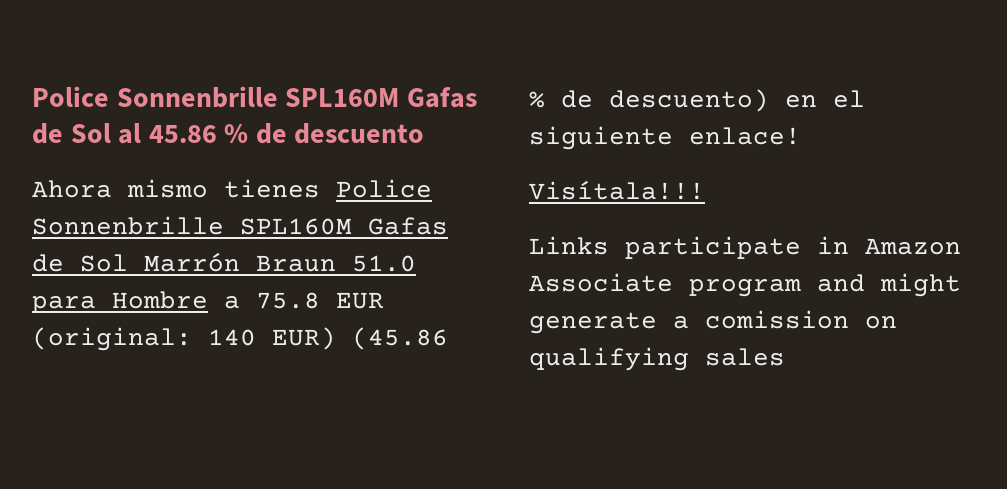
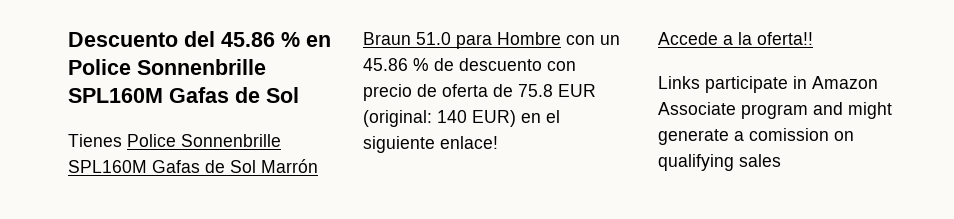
[32,86,477,108] [32,123,425,144] [32,179,320,198] Police Sonnenbrille SPL160M Gafas de Sol al 45.86 % de descuento // Ahora mismo tienes -> [68,31,331,47] [68,59,266,75] [68,87,299,103] [68,134,122,147] Descuento del 45.86 % en Police Sonnenbrille SPL160M Gafas de Sol // Tienes
[224,296,240,309] a -> [566,35,620,45] [363,58,576,71] [363,84,513,101] con un 45.86 % de descuento con precio de oferta de
[352,327,448,350] [529,89,769,112] (45.86 % de descuento) -> (516, 118) none
[529,180,705,200] Visítala!!! -> [658,32,813,45] Accede a la oferta!!

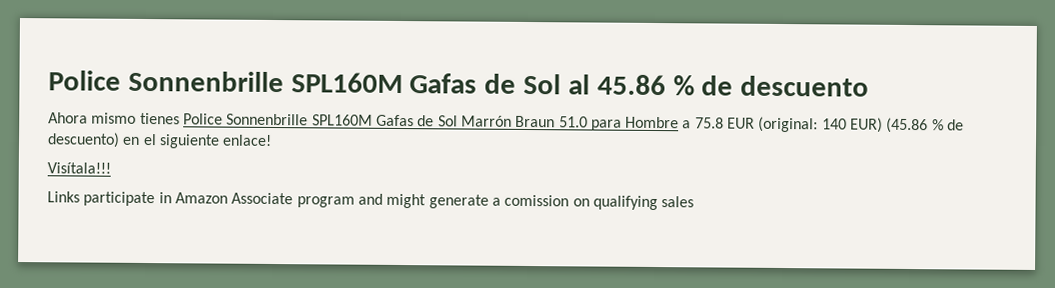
[68,31,331,47] [68,59,266,75] [68,87,299,103] [68,134,122,147] Descuento del 45.86 % en Police Sonnenbrille SPL160M Gafas de Sol // Tienes -> [48,70,870,97] [48,112,180,125] Police Sonnenbrille SPL160M Gafas de Sol al 45.86 % de descuento // Ahora mismo tienes
[566,35,620,45] [363,58,576,71] [363,84,513,101] con un 45.86 % de descuento con precio de oferta de -> [682,120,692,129] a
(516, 118) none -> [886,117,965,134] [47,132,120,148] (45.86 % de descuento)
[658,32,813,45] Accede a la oferta!! -> [47,162,111,174] Visítala!!!

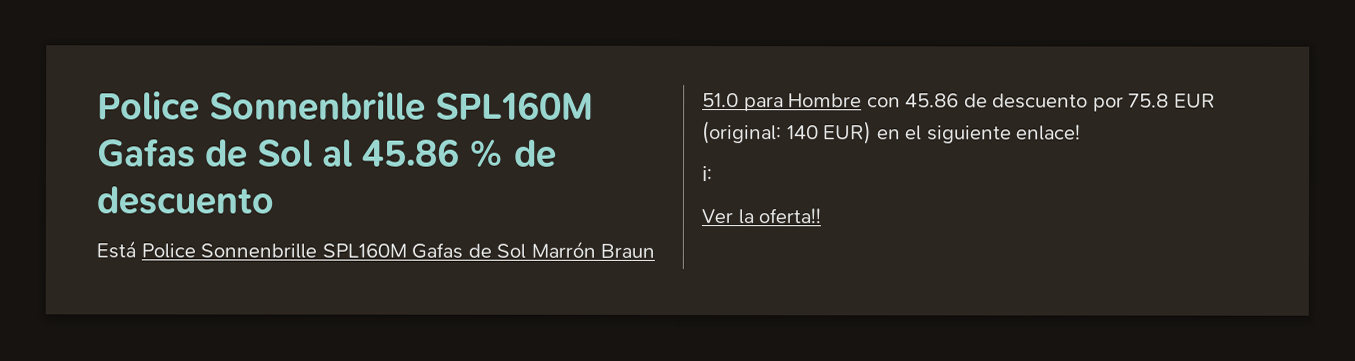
[48,112,180,125] Ahora mismo tienes -> [96,240,136,259] Está
[682,120,692,129] a -> [866,93,1124,112] con 45.86 de descuento por
[886,117,965,134] [47,132,120,148] (45.86 % de descuento) -> (873, 133) none
[47,162,111,174] [47,191,695,211] Visítala!!! // Links participate in Amazon Associate program and might generate a comission on qualifying sales -> [701,166,713,182] [701,208,822,225] ℹ: // Ver la oferta!!

